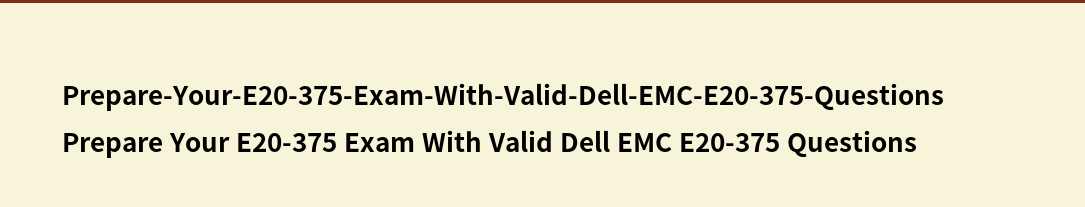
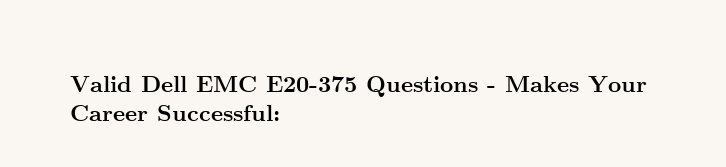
[62,83,944,111] [62,130,483,158] Prepare-Your-E20-375-Exam-With-Valid-Dell-EMC-E20-375-Questions // Prepare Your E20-375 Exam With -> (70, 84) none
(918, 144) none -> [487,76,647,93] [70,105,280,121] - Makes Your Career Successful:

